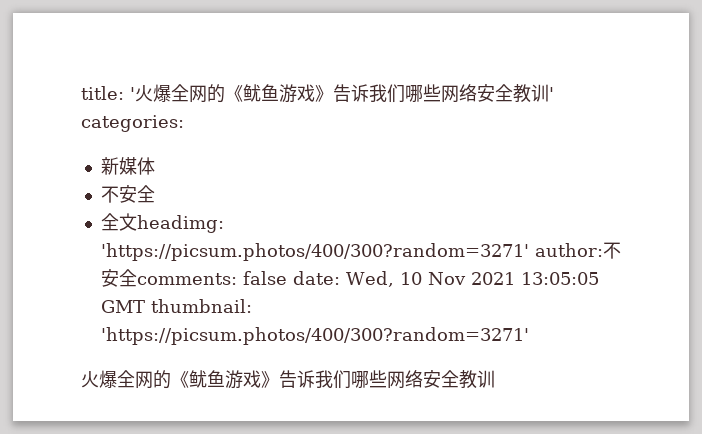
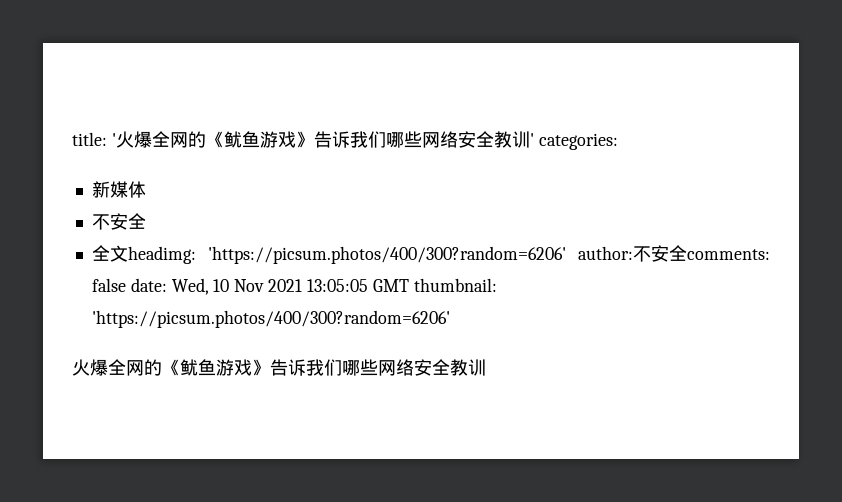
[100,243,529,261] 'https://picsum.photos/400/300?random=3271' -> [207,246,566,264] 'https://picsum.photos/400/300?random=6206'
[100,327,529,345] 'https://picsum.photos/400/300?random=3271' -> [91,310,450,328] 'https://picsum.photos/400/300?random=6206'

